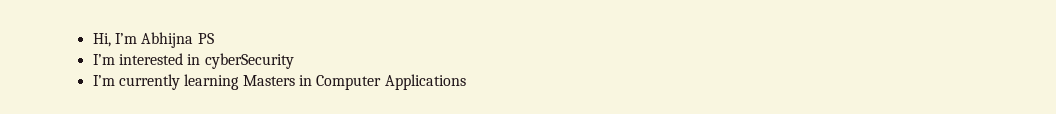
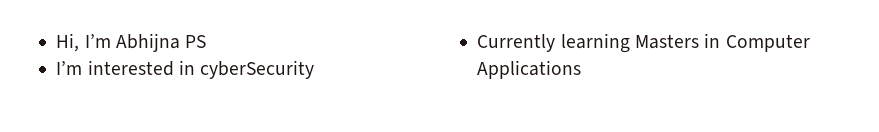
[92,74,180,90] I’m currently -> [477,34,556,52] Currently

